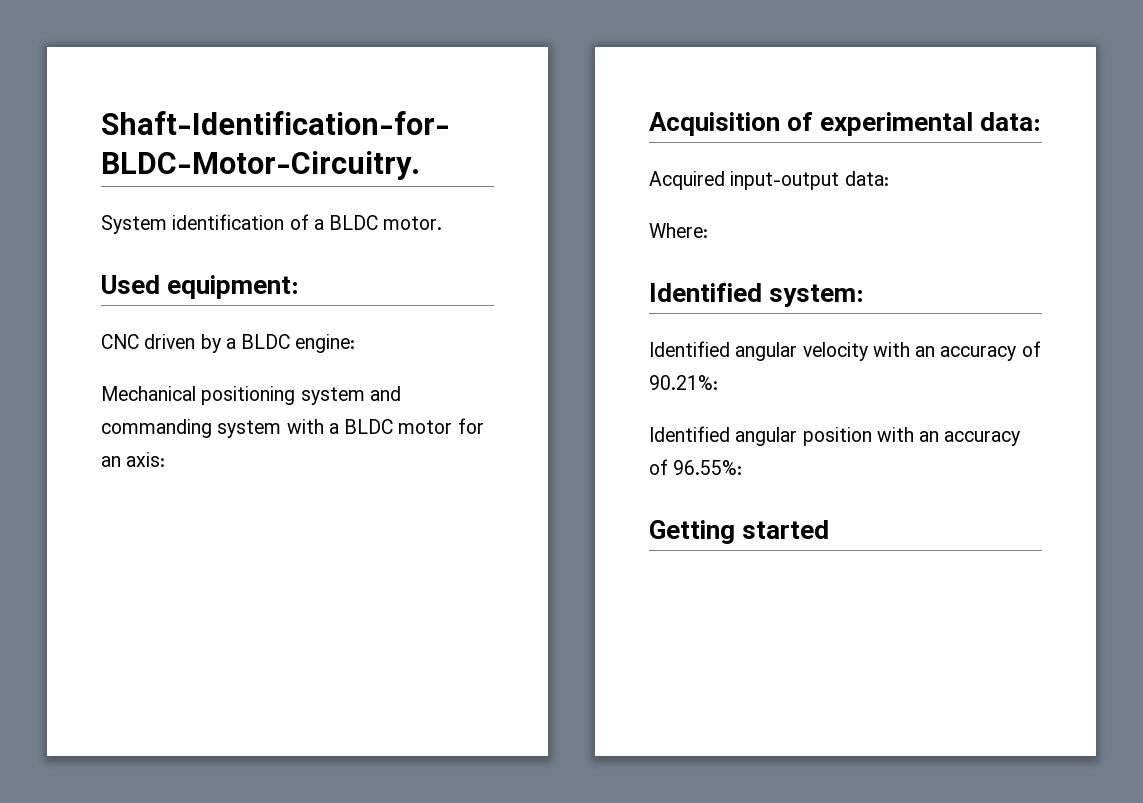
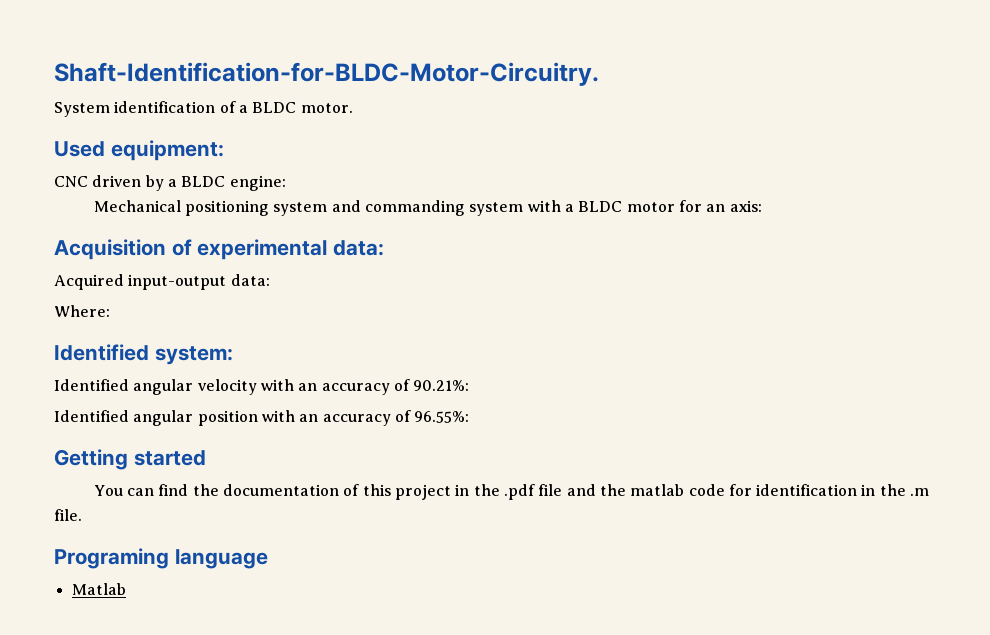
(830, 529) none -> [93,484,930,500] [54,509,82,521] [54,548,268,569] [71,583,126,595] // You can find the documentation of this project in the .pdf file and the matlab code for identification in the .m file. // Programing language // Matlab

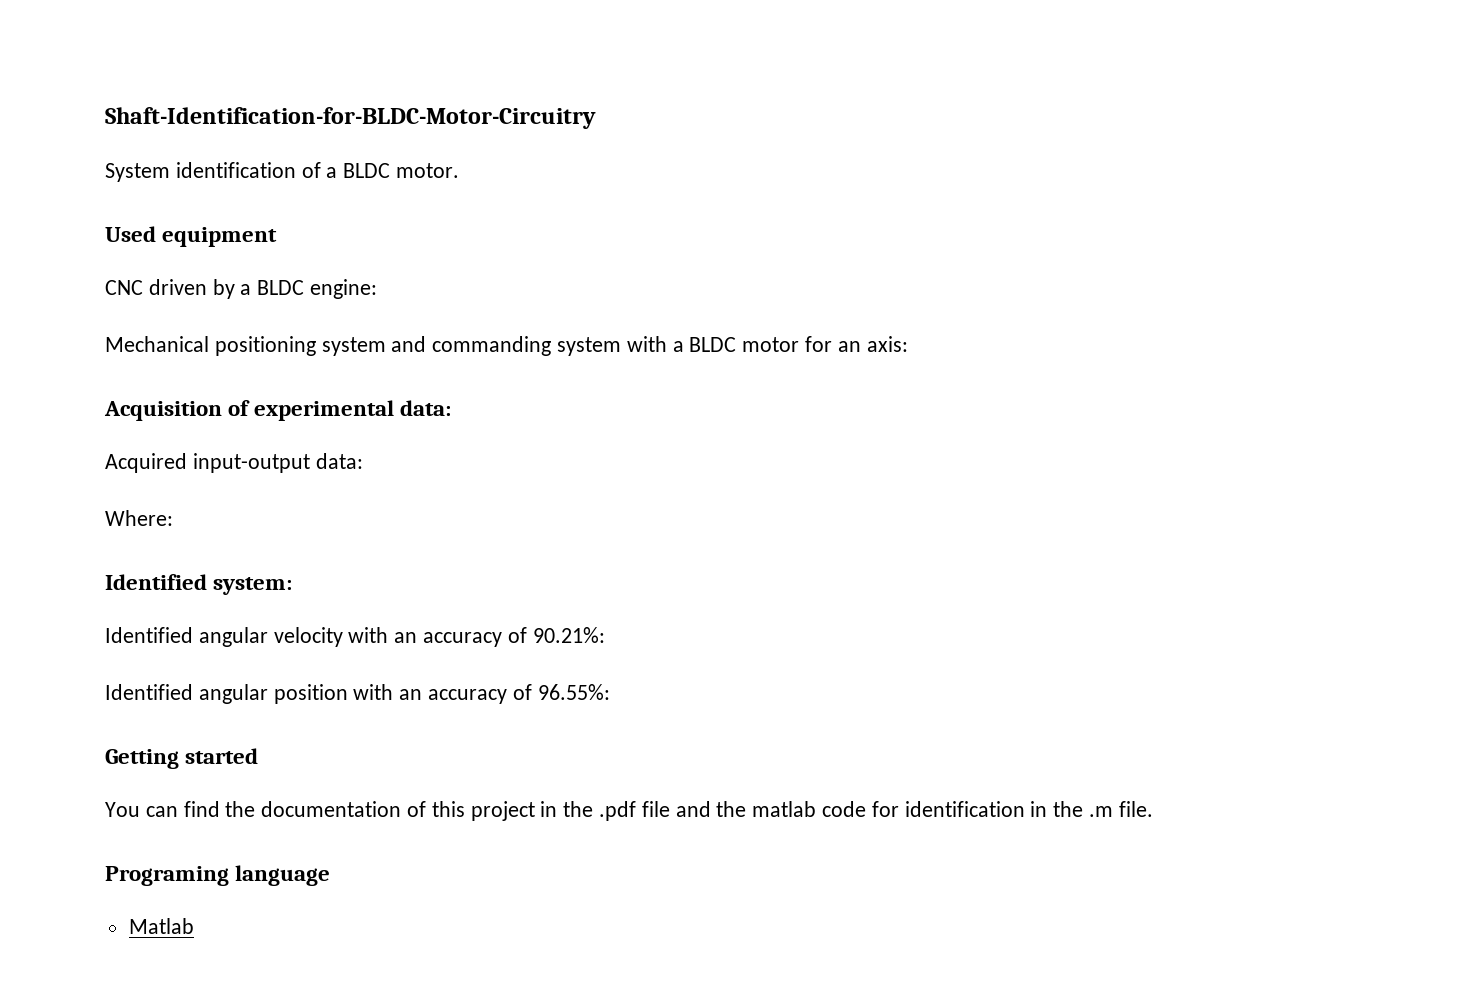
[54,62,599,86] Shaft-Identification-for-BLDC-Motor-Circuitry. -> [105,107,596,129] Shaft-Identification-for-BLDC-Motor-Circuitry
[110,140,224,161] equipment: -> [162,227,278,247] equipment

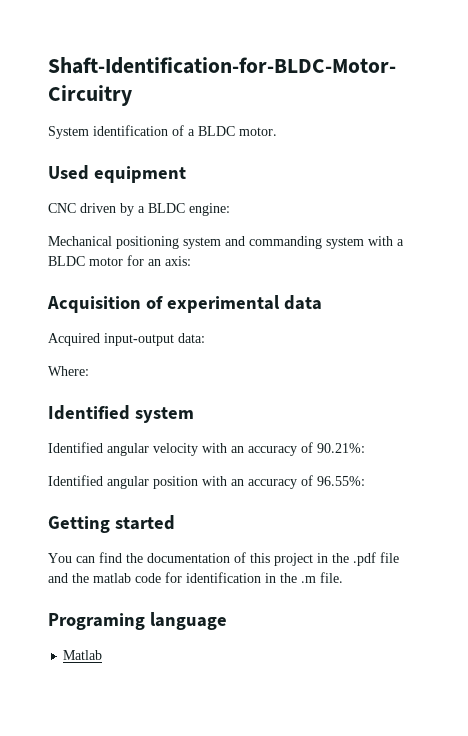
[400,400,452,416] data: -> [283,295,322,310] data
[213,577,293,595] system: -> [134,407,194,423] system

